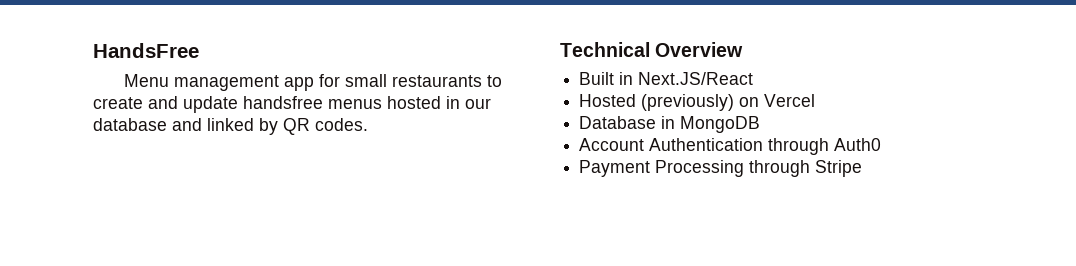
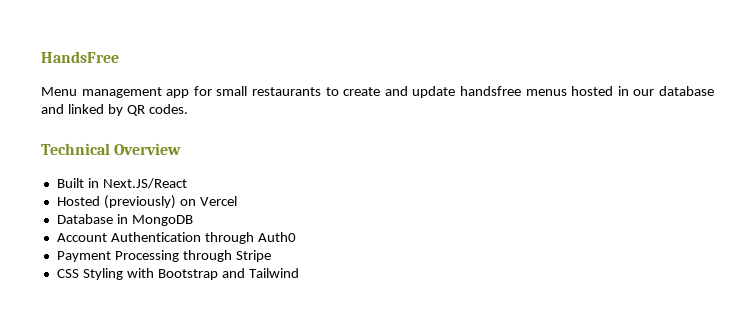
(863, 168) none -> [56,268,299,280] // CSS Styling with Bootstrap and Tailwind

